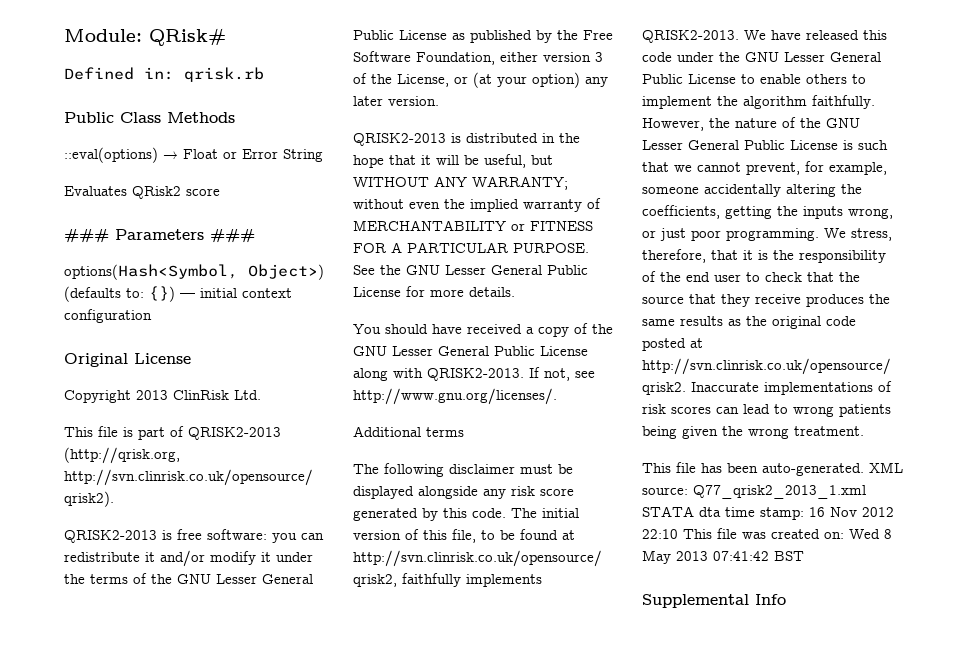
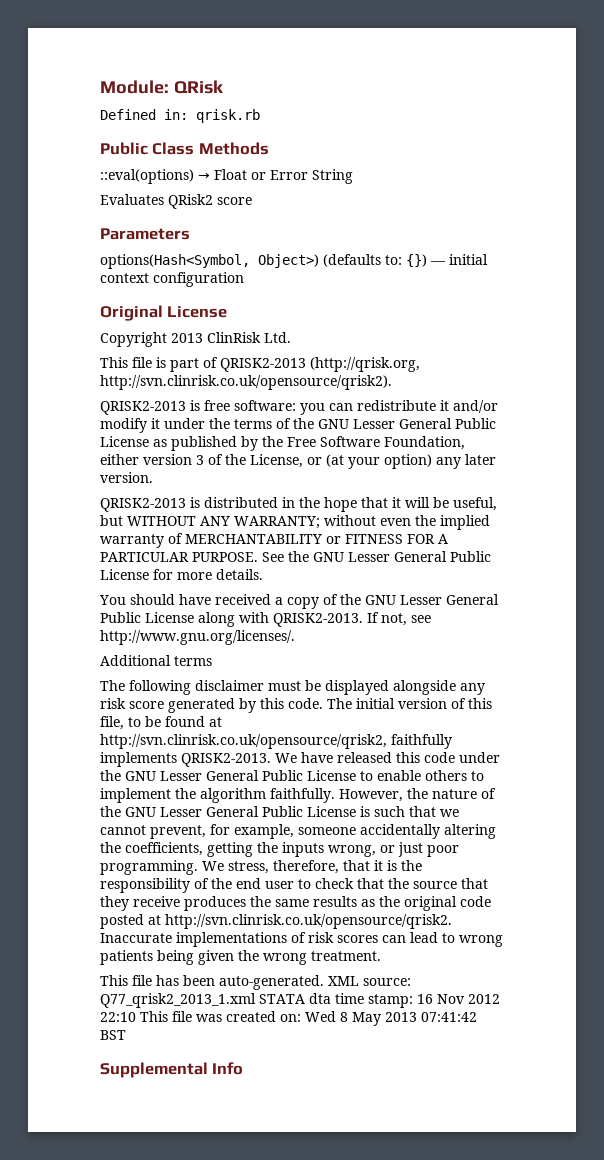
[149,28,226,46] QRisk# -> [173,80,223,94] QRisk
[64,228,109,243] ### -> (252, 201) none
[210,228,255,243] ### -> (190, 234) none

